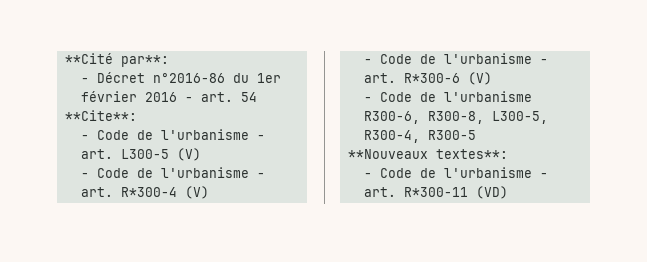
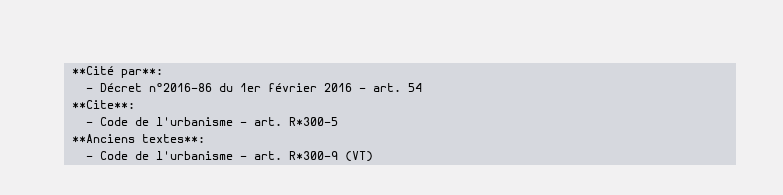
[120,148,201,161] [80,167,265,178] [80,186,209,199] [363,53,548,64] [363,72,492,85] [363,91,532,102] [363,111,548,124] [363,130,476,143] [347,149,428,159] L300-5 (V) // - Code de l'urbanisme - art. R*300-4 (V) // - Code de l'urbanisme - art. R*300-6 (V) // - Code de l'urbanisme R300-6, R300-8, L300-5, R300-4, R300-5 // **Nouveaux -> [288,117,338,126] [71,134,135,143] R*300-5 // **Anciens
[403,186,508,199] R*300-11 (VD) -> [288,151,373,162] R*300-9 (VT)

